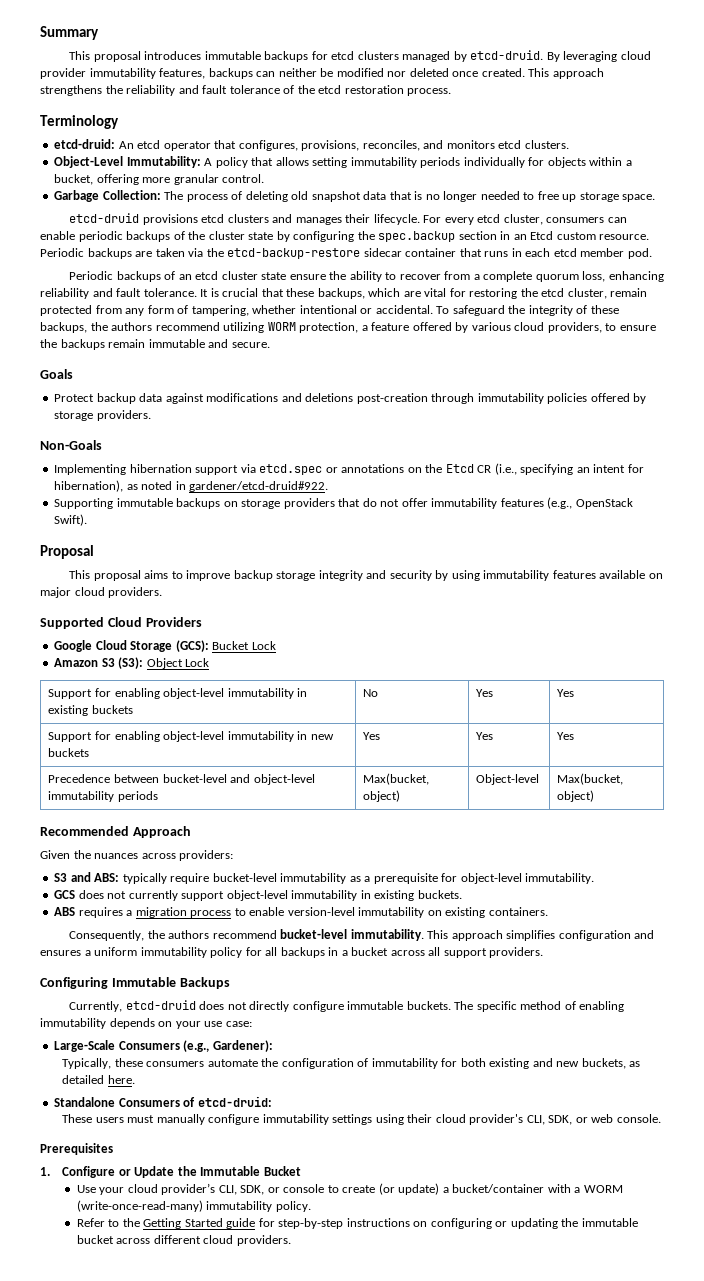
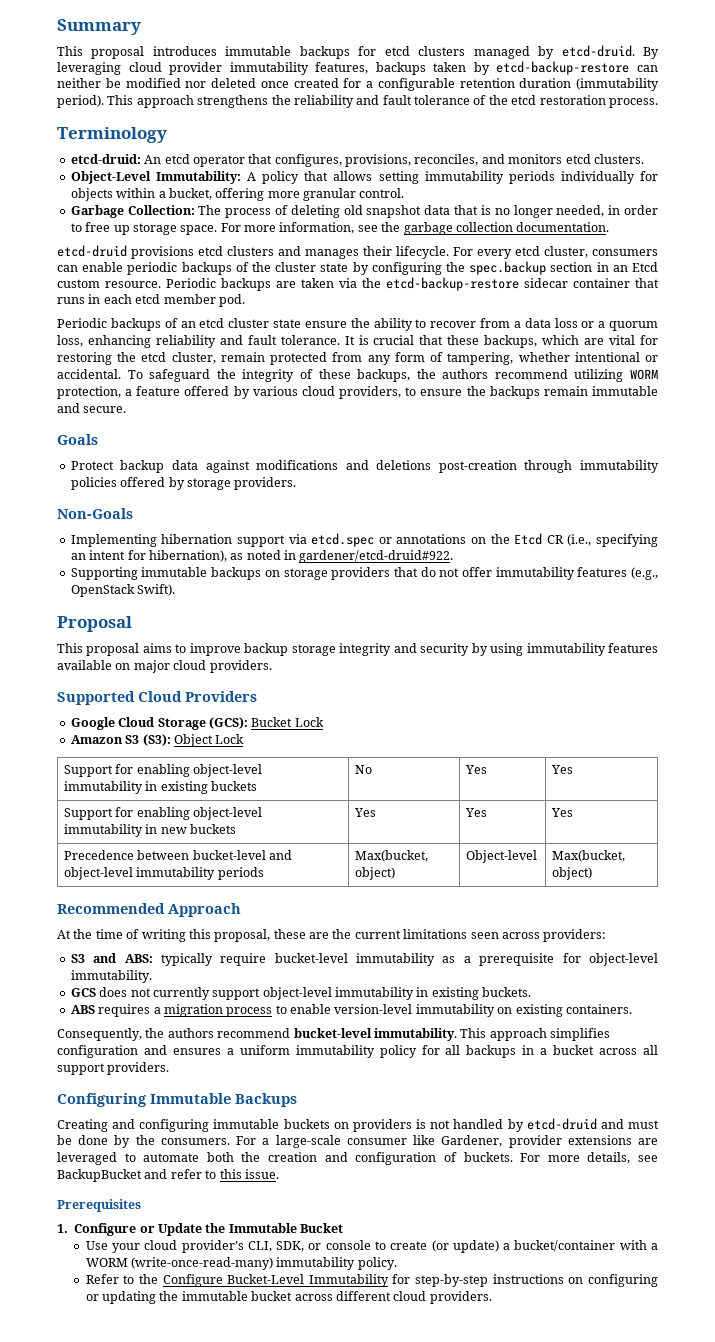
(253, 73) none -> [433,61,630,75] taken by etcd-backup-restore
[481,68,525,77] created. -> [293,78,659,91] [57,95,104,108] created for a configurable retention duration (immutability period).
[480,191,520,200] needed -> [556,205,658,217] needed, in order
(656, 198) none -> [220,222,610,235] For more information, see the garbage collection documentation.
[483,271,533,282] complete -> [524,318,606,328] data loss or a
[40,850,139,859] Given the nuances -> [57,929,499,942] At the time of writing this proposal, these are the current limitations seen
[68,1000,625,1012] [40,1018,252,1029] [54,1040,273,1052] [62,1058,641,1069] [62,1075,135,1084] [54,1096,272,1107] [62,1114,661,1125] Currently, etcd-druid does not directly configure immutable buckets. The specific method of enabling immutability depends on your use case: // Large-Scale Consumers (e.g., Gardener): // Typically, these consumers automate the configuration of immutability for both existing and new buckets, as detailed here. // Standalone Consumers of etcd-druid: // These users must manually configure immutability settings using their cloud provider's CLI, SDK, or web console. -> [57,1118,659,1132] [57,1135,658,1148] [57,1152,659,1165] [57,1169,279,1182] Creating and configuring immutable buckets on providers is not handled by etcd-druid and must be done by the consumers. For a large-scale consumer like Gardener, provider extensions are leveraged to automate both the creation and configuration of buckets. For more details, see BackupBucket and refer to this issue.
[143,1218,256,1229] Getting Started guide -> [162,1274,389,1287] Configure Bucket-Level Immutability

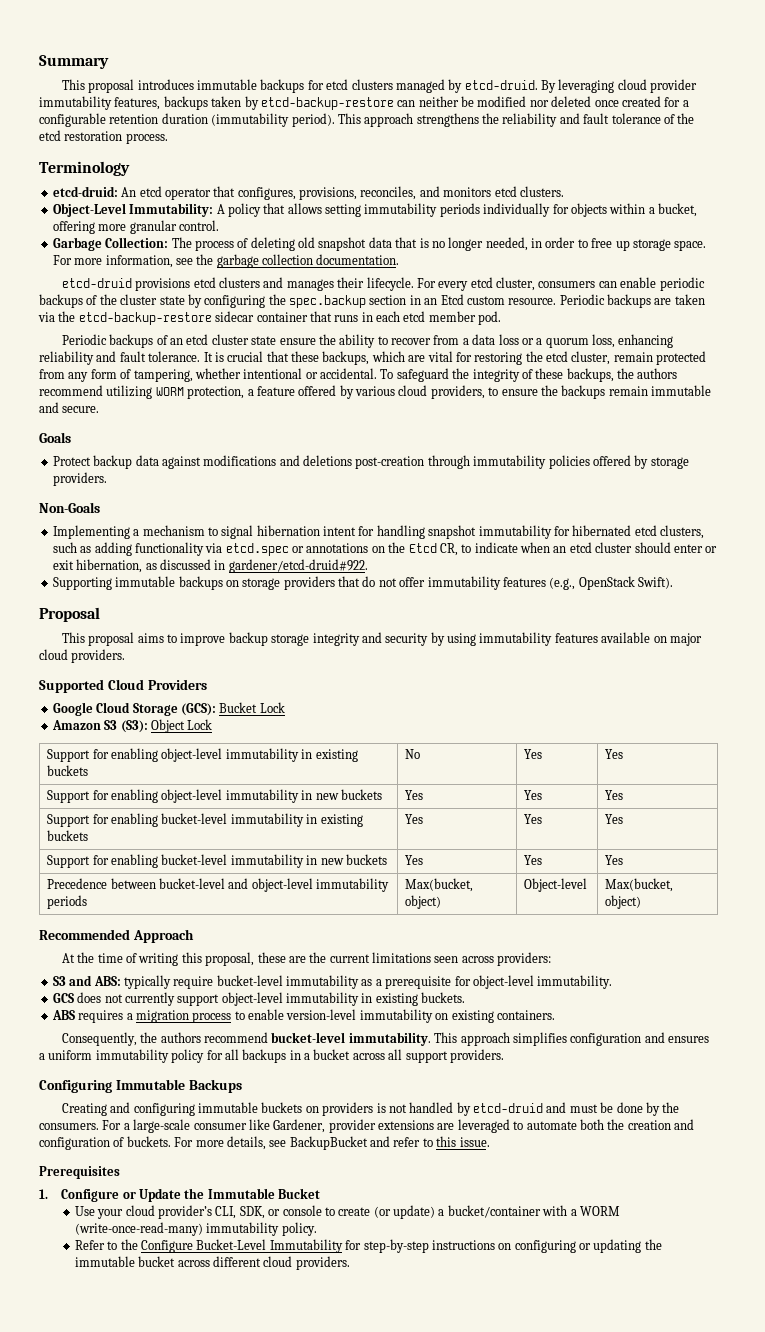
[161,534,285,547] hibernation support -> [133,525,704,539] [52,542,204,556] a mechanism to signal hibernation intent for handling snapshot immutability for hibernated etcd clusters, such as adding functionality
[546,534,659,547] [70,550,281,562] CR (i.e., specifying an intent for hibernation), as noted -> [439,542,718,556] [52,559,211,573] CR, to indicate when an etcd cluster should enter or exit hibernation, as discussed
(573, 812) none -> [47,813,363,827] [47,830,89,841] [405,814,424,824] [524,814,543,824] [605,814,624,824] [47,854,387,868] [405,855,424,865] [524,855,543,865] [605,855,624,865] // Support for enabling bucket-level immutability in existing buckets | Yes | Yes | Yes // Support for enabling bucket-level immutability in new buckets | Yes | Yes | Yes

